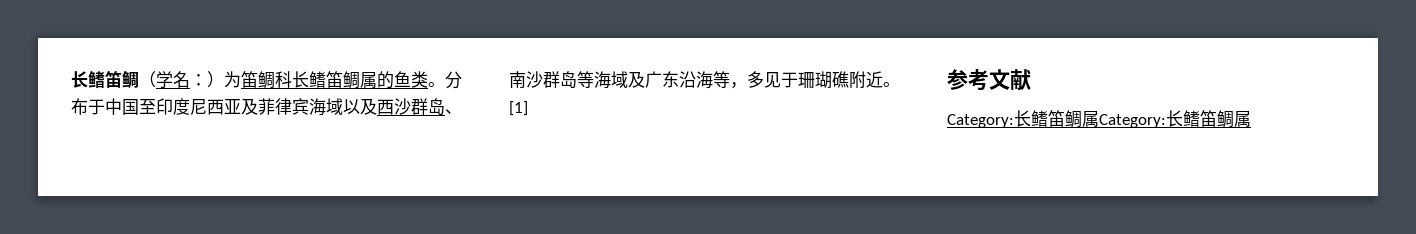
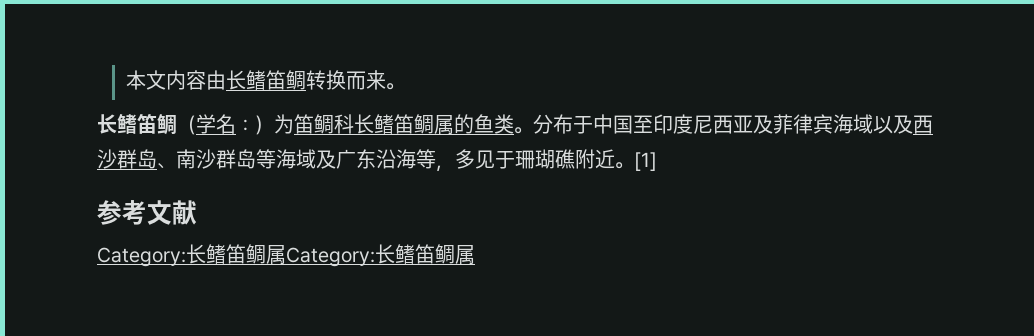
(71, 79) none -> [126,70,406,90] 本文内容由长鳍笛鲷转换而来。 //

